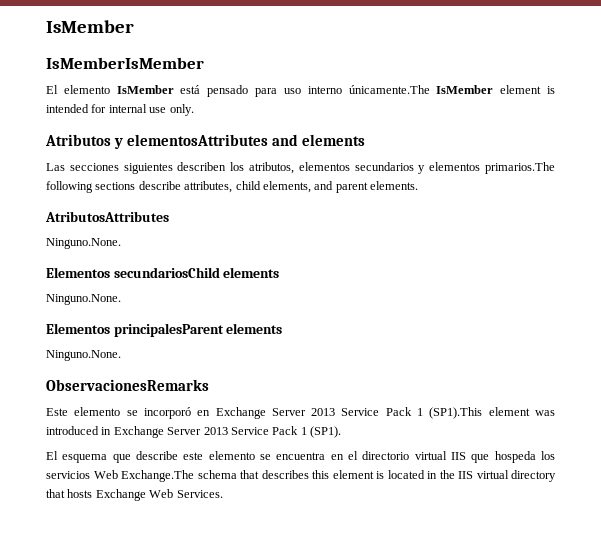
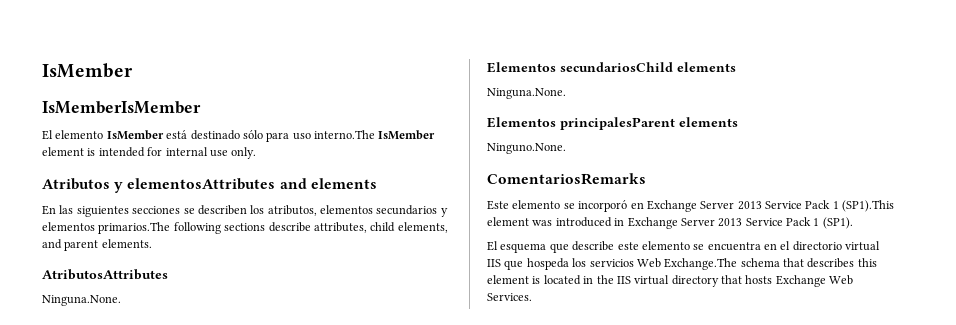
[207,85,430,97] pensado para uso interno únicamente.The -> [190,130,375,142] destinado sólo para uso interno.The
[46,163,173,174] Las secciones siguientes -> [42,205,195,217] En las siguientes secciones se
[46,238,121,249] Ninguno.None. -> [42,295,121,306] Ninguna.None.
[46,294,121,305] Ninguno.None. -> [487,88,566,99] Ninguna.None.
[46,379,209,391] ObservacionesRemarks -> [487,173,646,185] ComentariosRemarks

